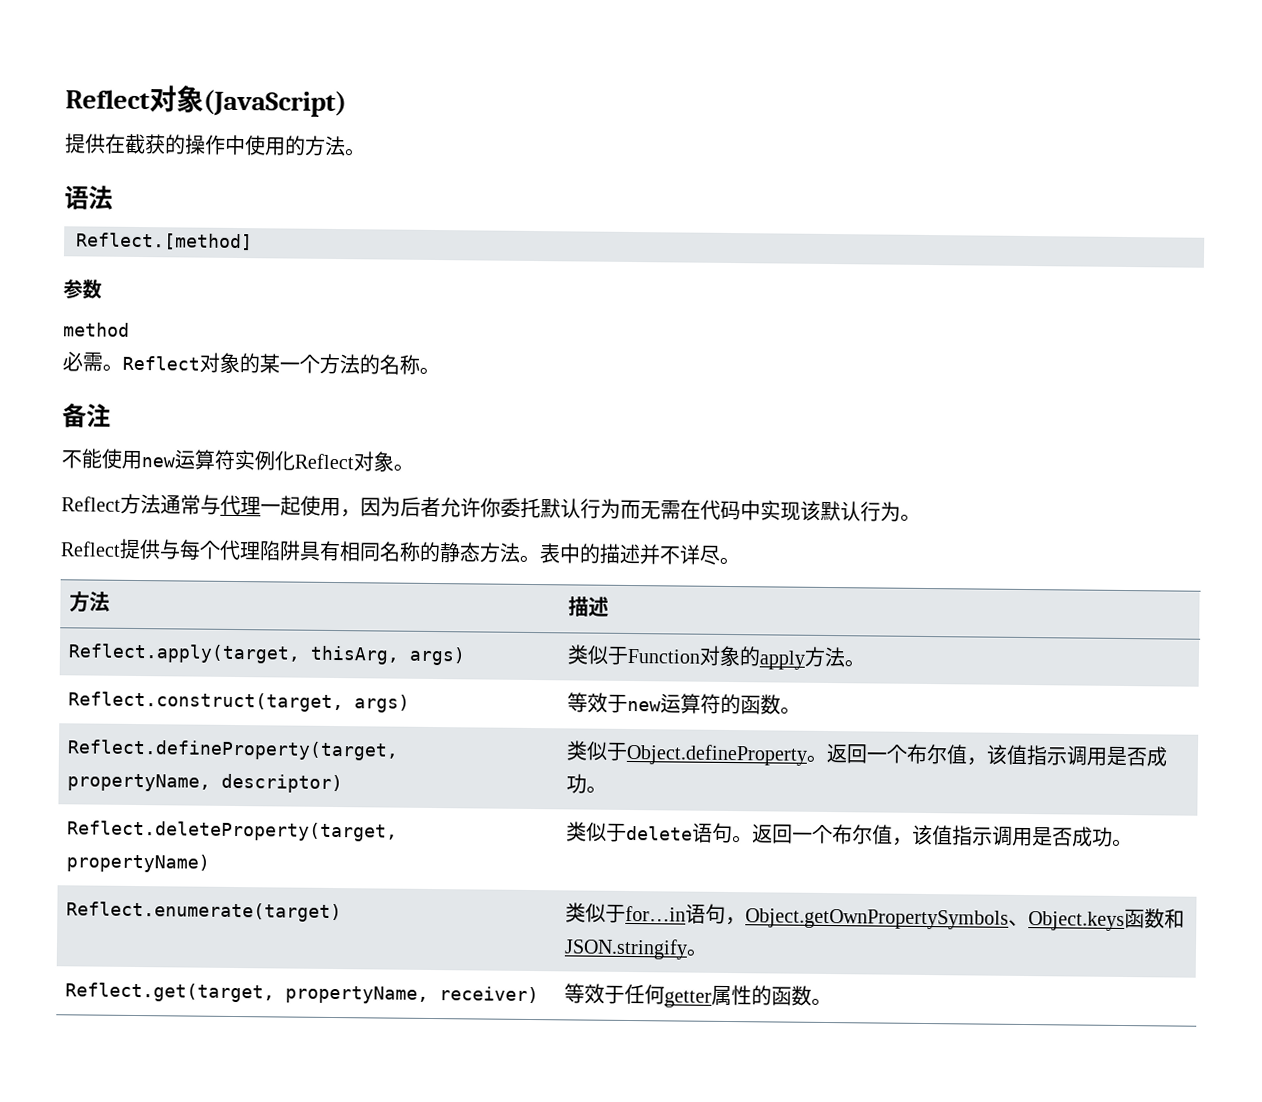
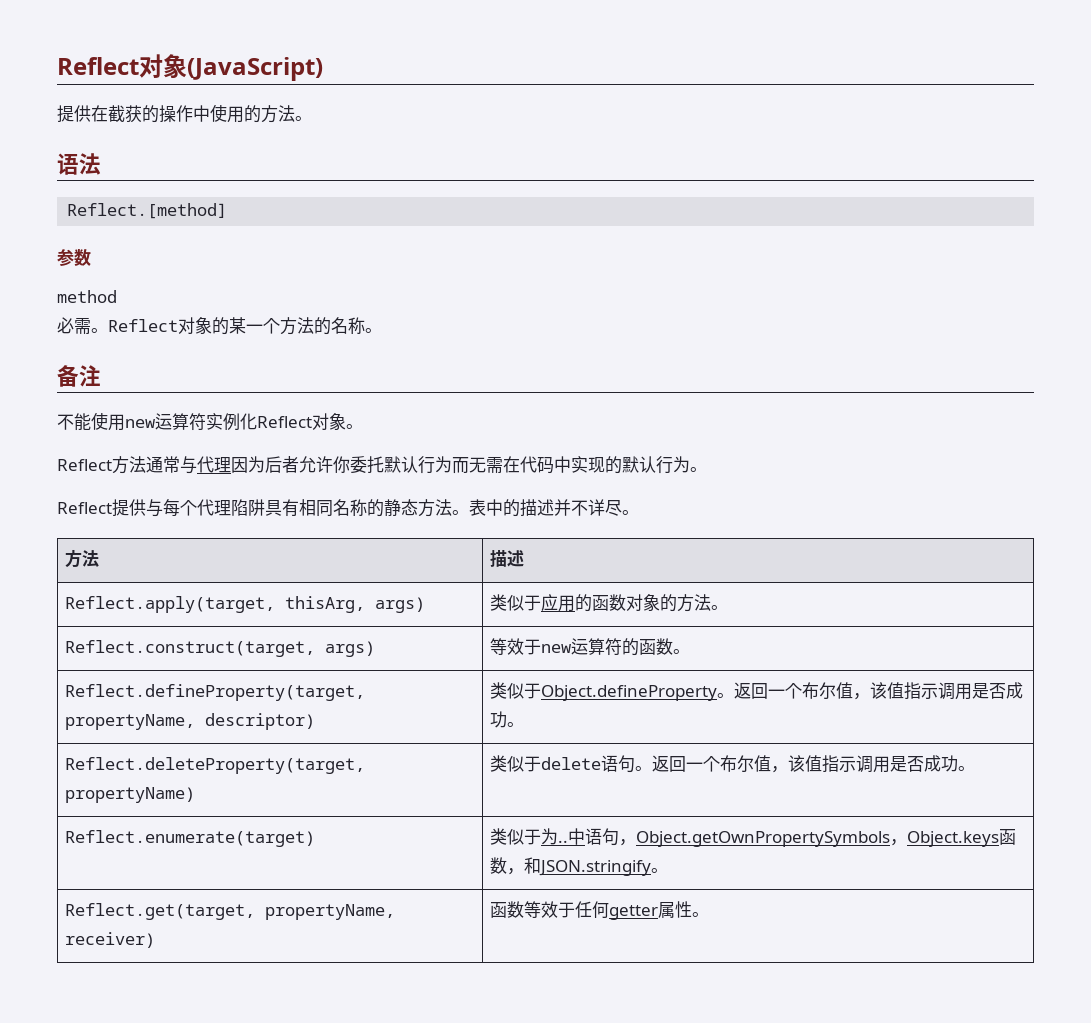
[260,495,361,518] 一起使用， -> (231, 465) none
[800,500,821,521] 该 -> [605,456,622,474] 的
[627,645,806,670] Function对象的apply -> [541,594,678,612] 应用的函数对象的
[625,905,687,922] for…in -> [541,828,586,845] 为..中
[1008,919,1030,927] 、 -> [890,839,908,846] ，
(1166, 918) none -> [507,868,525,875] ，
(540, 995) none -> [490,901,525,918] 函数
[751,985,813,1006] 的函数 -> (693, 909) none

